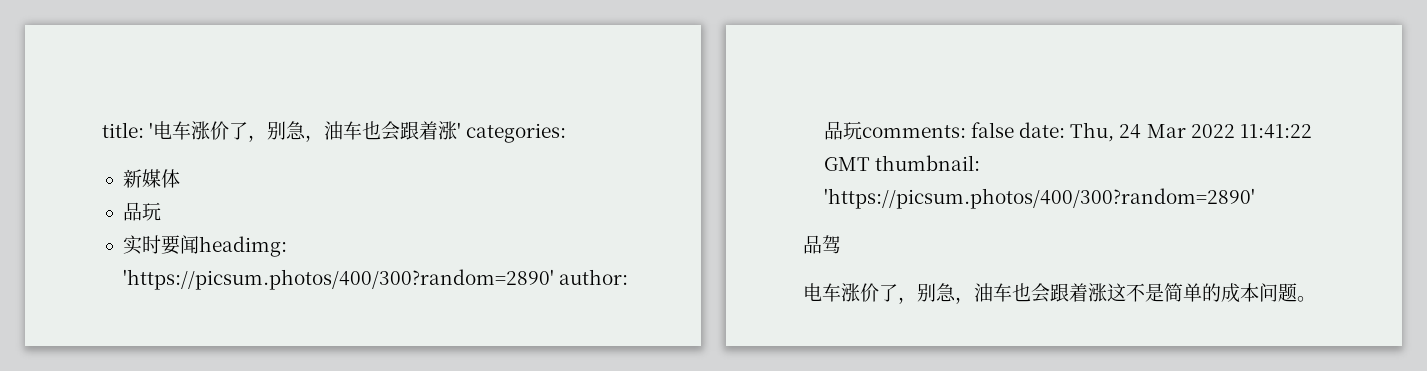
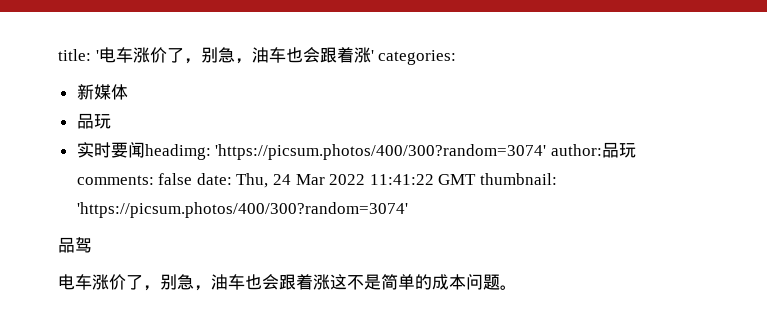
[122,269,554,290] 'https://picsum.photos/400/300?random=2890' -> [215,144,547,160] 'https://picsum.photos/400/300?random=3074'
[823,188,1255,209] 'https://picsum.photos/400/300?random=2890' -> [76,202,408,218] 'https://picsum.photos/400/300?random=3074'

